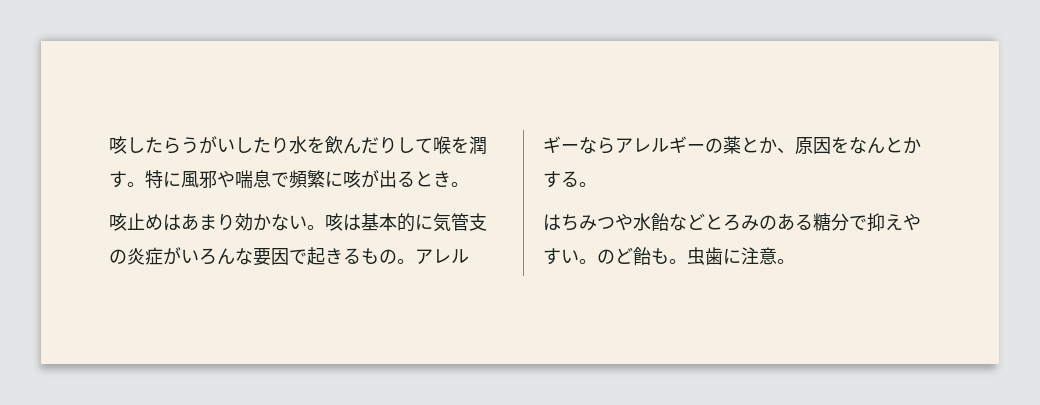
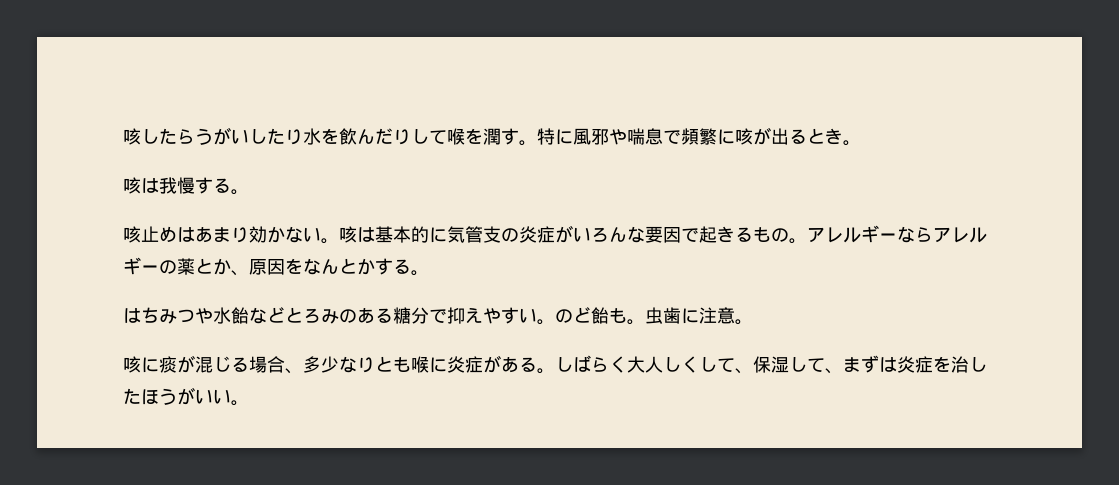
(469, 184) none -> [123,177,249,195] // 咳は我慢する。
(795, 261) none -> [123,355,987,374] [123,387,249,406] // 咳に痰が混じる場合、多少なりとも喉に炎症がある。しばらく大人しくして、保湿して、まずは炎症を治したほうがいい。

